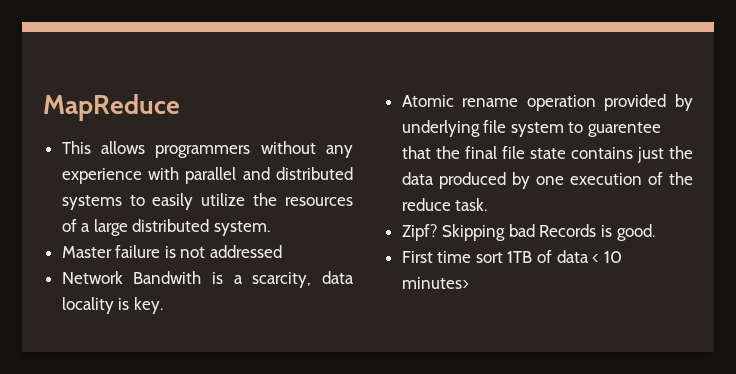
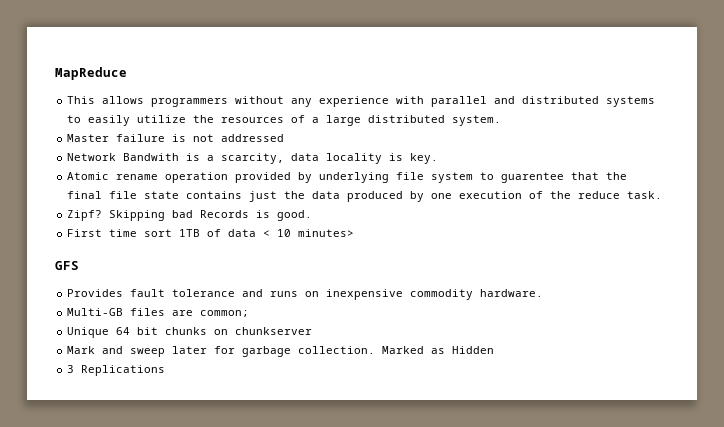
(469, 283) none -> [55,261,79,270] [67,289,544,300] [67,308,250,317] [67,327,313,338] [67,346,495,357] [67,365,166,376] // GFS // Provides fault tolerance and runs on inexpensive commodity hardware. // Multi-GB files are common; // Unique 64 bit chunks on chunkserver // Mark and sweep later for garbage collection. Marked as Hidden // 3 Replications

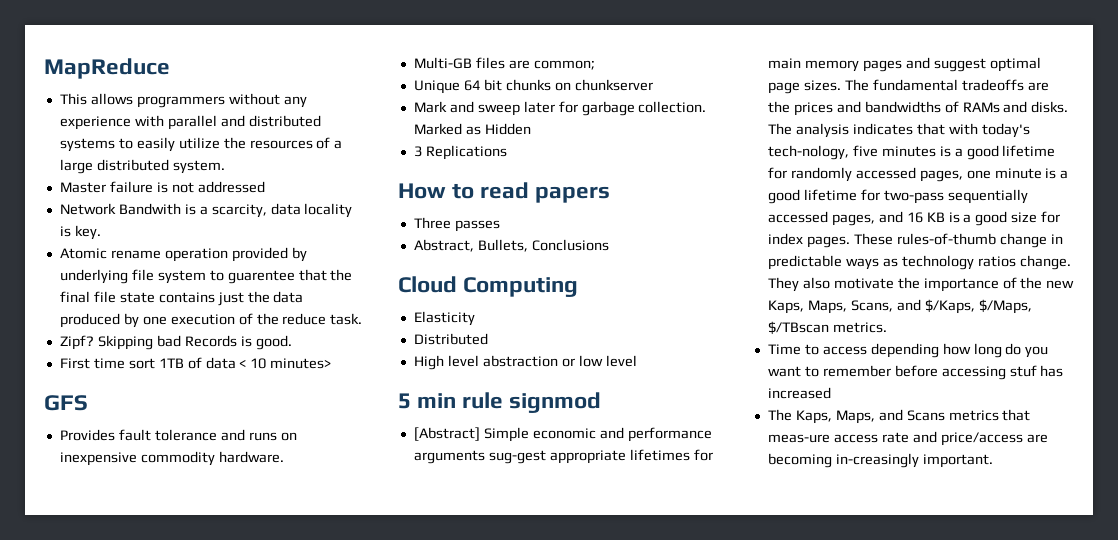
(166, 370) none -> [398,182,611,203] [413,217,500,232] [413,239,609,252] [398,276,579,297] [413,311,475,326] [413,333,488,345] [413,355,637,370] [398,392,602,413] [413,427,712,442] [413,449,713,464] [767,57,1041,72] [767,79,1049,94] [767,101,1069,116] [767,123,1030,138] [767,145,1056,160] [767,167,1069,182] [767,189,1028,204] [767,211,1061,226] [767,233,1063,248] [767,255,1071,270] [767,277,1075,292] [767,299,1032,314] [767,321,887,335] [767,343,1049,358] [767,365,1064,380] [767,387,831,399] [767,409,1031,424] [767,431,1048,446] [767,453,993,468] // How to read papers // Three passes // Abstract, Bullets, Conclusions // Cloud Computing // Elasticity // Distributed // High level abstraction or low level // 5 min rule signmod // [Abstract] Simple economic and performance arguments sug-gest appropriate lifetimes for main memory pages and suggest optimal page sizes. The fundamental tradeoffs are the prices and bandwidths of RAMs and disks. The analysis indicates that with today's tech-nology, five minutes is a good lifetime for randomly accessed pages, one minute is a good lifetime for two-pass sequentially accessed pages, and 16 KB is a good size for index pages. These rules-of-thumb change in predictable ways as technology ratios change. They also motivate the importance of the new Kaps, Maps, Scans, and $/Kaps, $/Maps, $/TBscan metrics. // Time to access depending how long do you want to remember before accessing stuf has increased // The Kaps, Maps, and Scans metrics that meas-ure access rate and price/access are becoming in-creasingly important.

